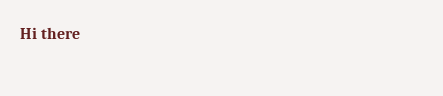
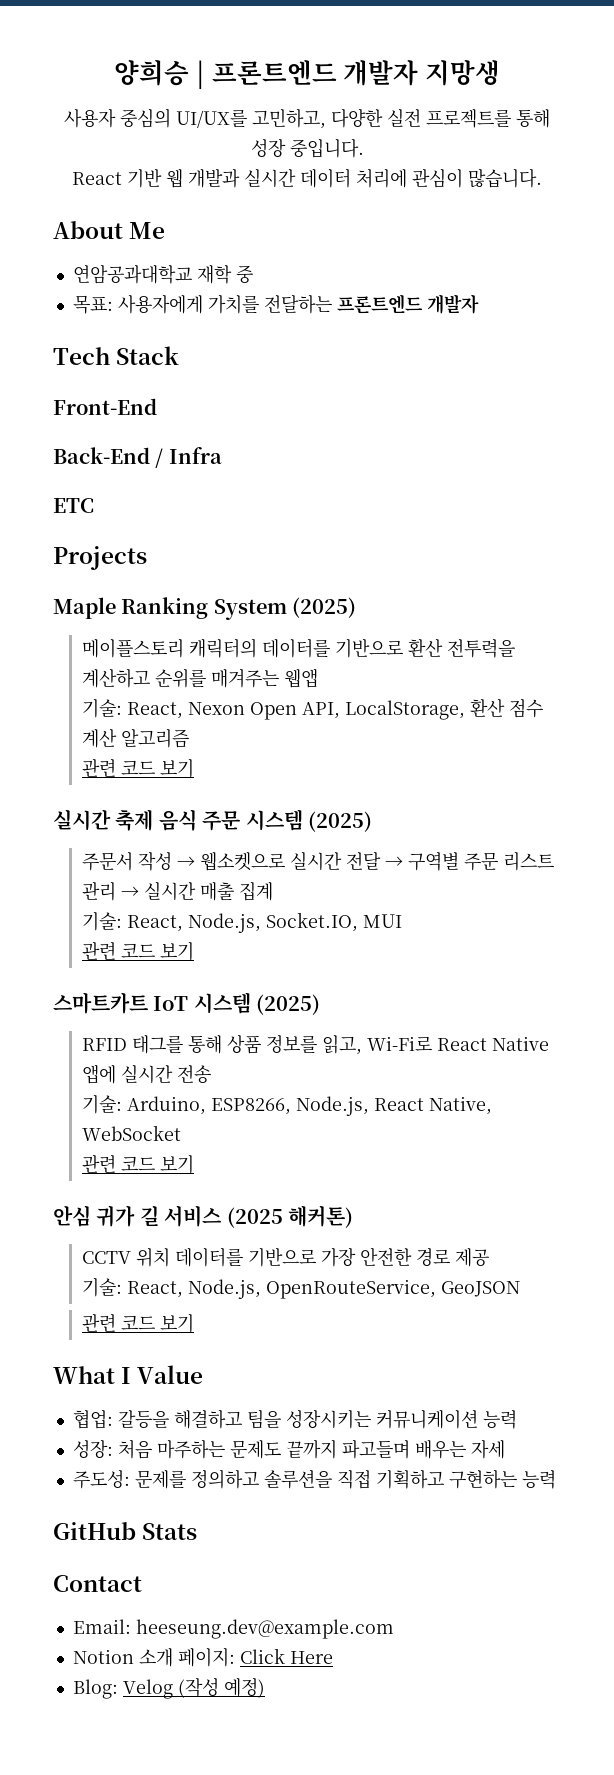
[20,27,81,39] Hi there -> [113,60,501,89] [64,108,550,129] [250,138,364,158] [72,168,542,188] [53,221,166,239] [72,265,253,284] [72,294,479,314] [53,346,180,365] [53,398,157,415] [53,447,222,468] [53,498,94,513] [53,546,147,570] [53,597,357,620] [81,638,515,658] [81,668,318,688] [81,699,543,720] [81,729,189,748] [81,759,194,778] [53,809,372,832] [81,852,554,871] [81,882,273,901] [81,912,402,933] [81,942,194,961] [53,992,321,1015] [81,1035,549,1055] [81,1064,211,1084] [81,1095,492,1116] [81,1125,181,1141] [81,1155,194,1174] [53,1205,353,1228] [81,1247,489,1267] [81,1278,520,1299] [81,1314,194,1333] [53,1365,204,1384] [72,1409,517,1429] [72,1439,505,1459] [72,1469,556,1489] [53,1522,198,1540] [53,1575,142,1592] [72,1619,394,1639] [72,1647,333,1667] [72,1678,265,1699] 양희승 | 프론트엔드 개발자 지망생 // 사용자 중심의 UI/UX를 고민하고, 다양한 실전 프로젝트를 통해 성장 중입니다. // React 기반 웹 개발과 실시간 데이터 처리에 관심이 많습니다. // About Me // 연암공과대학교 재학 중 // 목표: 사용자에게 가치를 전달하는 프론트엔드 개발자 // Tech Stack // Front-End // Back-End / Infra // ETC // Projects // Maple Ranking System (2025) // 메이플스토리 캐릭터의 데이터를 기반으로 환산 전투력을 계산하고 순위를 매겨주는 웹앱 // 기술: React, Nexon Open API, LocalStorage, 환산 점수 계산 알고리즘 // 관련 코드 보기 // 실시간 축제 음식 주문 시스템 (2025) // 주문서 작성 → 웹소켓으로 실시간 전달 → 구역별 주문 리스트 관리 → 실시간 매출 집계 // 기술: React, Node.js, Socket.IO, MUI // 관련 코드 보기 // 스마트카트 IoT 시스템 (2025) // RFID 태그를 통해 상품 정보를 읽고, Wi-Fi로 React Native 앱에 실시간 전송 // 기술: Arduino, ESP8266, Node.js, React Native, WebSocket // 관련 코드 보기 // 안심 귀가 길 서비스 (2025 해커톤) // CCTV 위치 데이터를 기반으로 가장 안전한 경로 제공 // 기술: React, Node.js, OpenRouteService, GeoJSON // 관련 코드 보기 // What I Value // 협업: 갈등을 해결하고 팀을 성장시키는 커뮤니케이션 능력 // 성장: 처음 마주하는 문제도 끝까지 파고들며 배우는 자세 // 주도성: 문제를 정의하고 솔루션을 직접 기획하고 구현하는 능력 // GitHub Stats // Contact // Email: heeseung.dev@example.com // Notion 소개 페이지: Click Here // Blog: Velog (작성 예정)

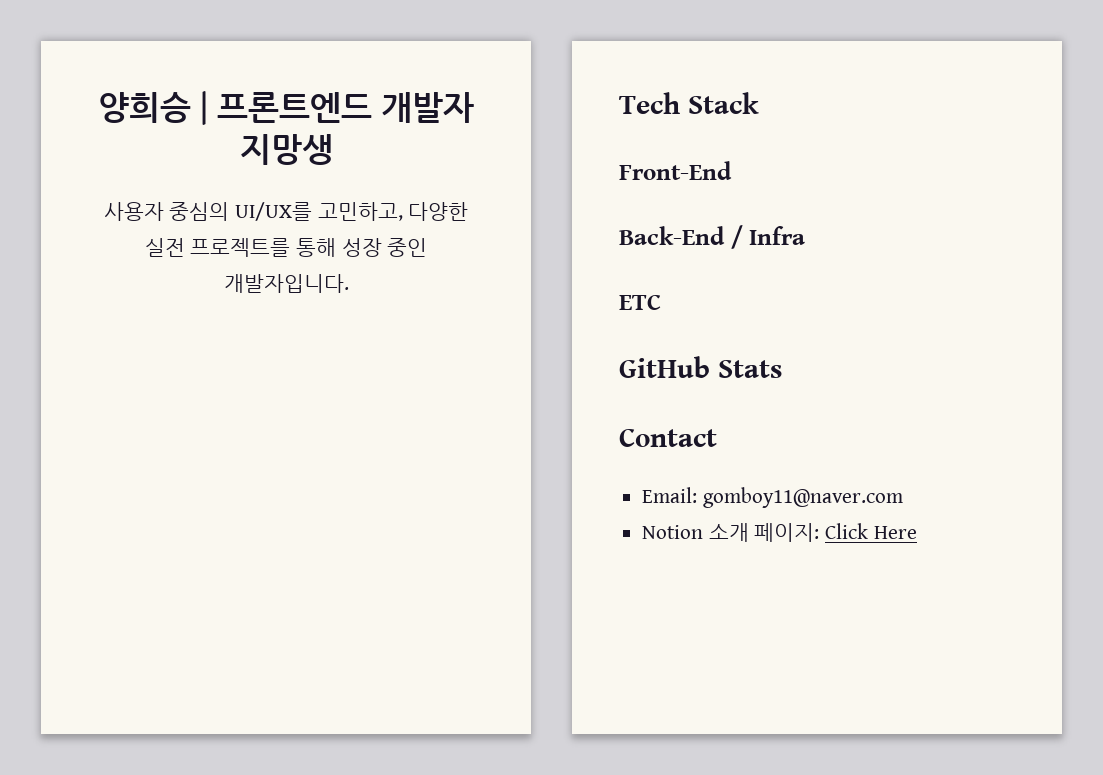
[289,138,364,158] [72,168,542,188] [53,221,166,239] [72,265,253,284] [72,294,479,314] 중입니다. // React 기반 웹 개발과 실시간 데이터 처리에 관심이 많습니다. // About Me // 연암공과대학교 재학 중 // 목표: 사용자에게 가치를 전달하는 프론트엔드 개발자 -> [387,238,428,257] [223,274,349,293] 중인 개발자입니다.
[53,546,147,570] [53,597,357,620] [81,638,515,658] [81,668,318,688] [81,699,543,720] [81,729,189,748] [81,759,194,778] [53,809,372,832] [81,852,554,871] [81,882,273,901] [81,912,402,933] [81,942,194,961] [53,992,321,1015] [81,1035,549,1055] [81,1064,211,1084] [81,1095,492,1116] [81,1125,181,1141] [81,1155,194,1174] [53,1205,353,1228] [81,1247,489,1267] [81,1278,520,1299] [81,1314,194,1333] [53,1365,204,1384] [72,1409,517,1429] [72,1439,505,1459] [72,1469,556,1489] // Projects // Maple Ranking System (2025) // 메이플스토리 캐릭터의 데이터를 기반으로 환산 전투력을 계산하고 순위를 매겨주는 웹앱 // 기술: React, Nexon Open API, LocalStorage, 환산 점수 계산 알고리즘 // 관련 코드 보기 // 실시간 축제 음식 주문 시스템 (2025) // 주문서 작성 → 웹소켓으로 실시간 전달 → 구역별 주문 리스트 관리 → 실시간 매출 집계 // 기술: React, Node.js, Socket.IO, MUI // 관련 코드 보기 // 스마트카트 IoT 시스템 (2025) // RFID 태그를 통해 상품 정보를 읽고, Wi-Fi로 React Native 앱에 실시간 전송 // 기술: Arduino, ESP8266, Node.js, React Native, WebSocket // 관련 코드 보기 // 안심 귀가 길 서비스 (2025 해커톤) // CCTV 위치 데이터를 기반으로 가장 안전한 경로 제공 // 기술: React, Node.js, OpenRouteService, GeoJSON // 관련 코드 보기 // What I Value // 협업: 갈등을 해결하고 팀을 성장시키는 커뮤니케이션 능력 // 성장: 처음 마주하는 문제도 끝까지 파고들며 배우는 자세 // 주도성: 문제를 정의하고 솔루션을 직접 기획하고 구현하는 능력 -> (661, 302) none
[135,1619,394,1639] heeseung.dev@example.com -> [702,487,903,508] gomboy11@naver.com
[72,1678,265,1699] // Blog: Velog (작성 예정) -> (917, 532) none

